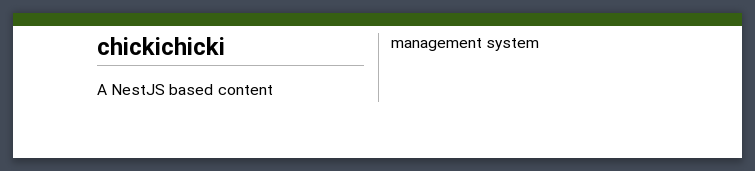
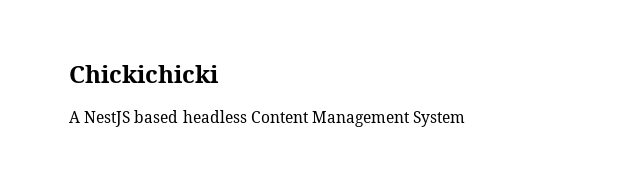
[97,37,225,55] chickichicki -> [69,65,219,83] Chickichicki
[217,85,273,95] [391,38,540,51] content management system -> [182,110,466,127] headless Content Management System

